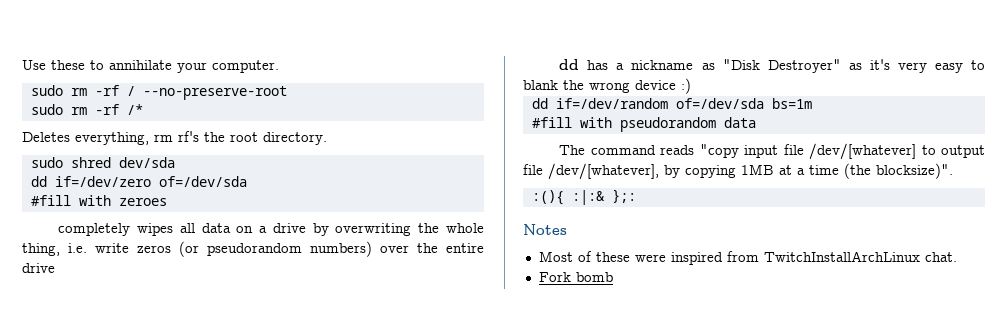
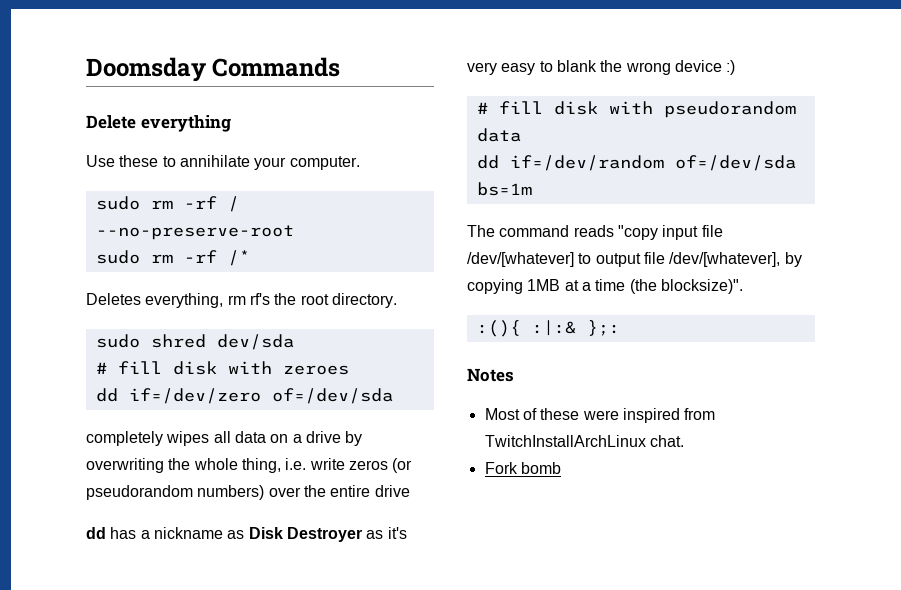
(22, 65) none -> [86,57,341,82] [86,115,231,132] Doomsday Commands // Delete everything //
(175, 162) none -> [95,361,349,375] // # fill disk with zeroes
[30,195,167,206] // #fill with zeroes -> (393, 396) none
[722,59,841,73] "Disk Destroyer" -> [248,527,362,542] Disk Destroyer
(691, 86) none -> [476,101,796,118] [476,128,521,142] // # fill disk with pseudorandom data
[531,117,756,132] // #fill with pseudorandom data -> (532, 189) none

